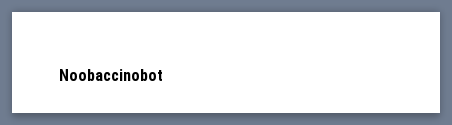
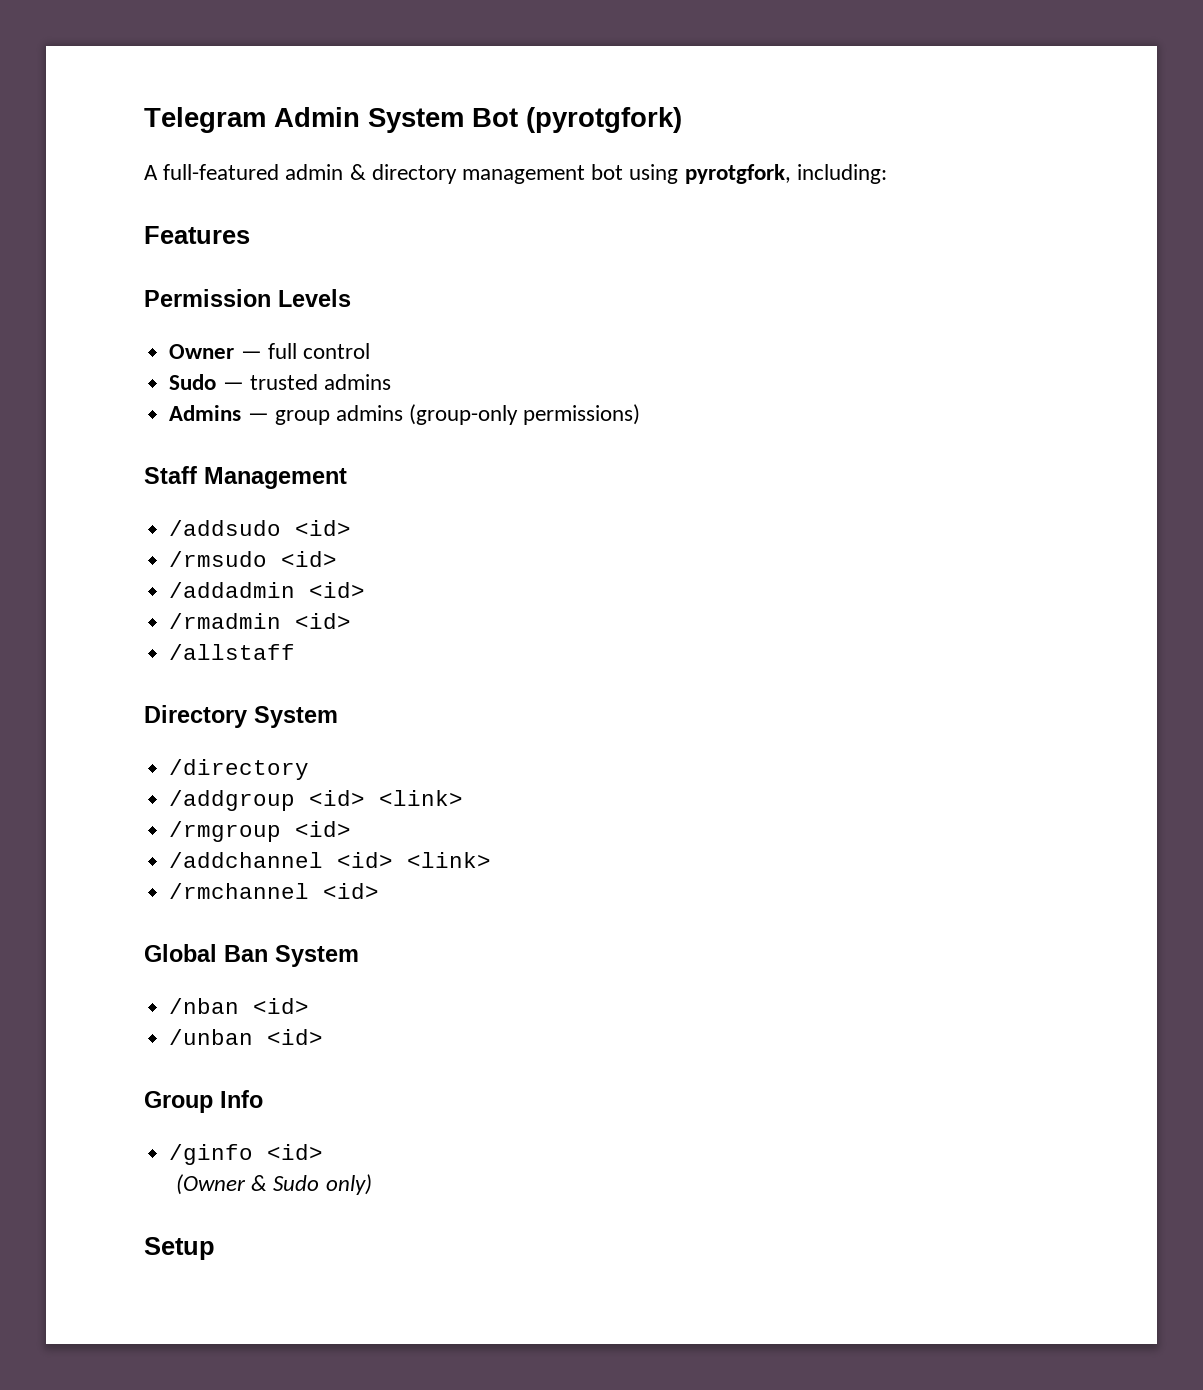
[59,69,163,81] Noobaccinobot -> [144,107,682,133] [144,164,887,184] [144,226,250,244] [144,289,351,307] [169,343,370,359] [169,374,391,390] [169,404,641,425] [144,466,347,489] [169,520,352,536] [169,551,338,567] [169,582,366,598] [169,613,352,629] [169,644,296,660] [144,705,338,728] [169,759,310,780] [169,790,464,811] [169,821,352,842] [169,852,492,868] [169,883,380,899] [144,944,359,967] [169,998,310,1014] [169,1029,324,1045] [144,1090,263,1113] [169,1144,324,1165] [175,1174,372,1195] [144,1237,215,1260] Telegram Admin System Bot (pyrotgfork) // A full-featured admin & directory management bot using pyrotgfork, including: // Features // Permission Levels // Owner — full control // Sudo — trusted admins // Admins — group admins (group-only permissions) // Staff Management // /addsudo <id> // /rmsudo <id> // /addadmin <id> // /rmadmin <id> // /allstaff // Directory System // /directory // /addgroup <id> <link> // /rmgroup <id> // /addchannel <id> <link> // /rmchannel <id> // Global Ban System // /nban <id> // /unban <id> // Group Info // /ginfo <id> // (Owner & Sudo only) // Setup

